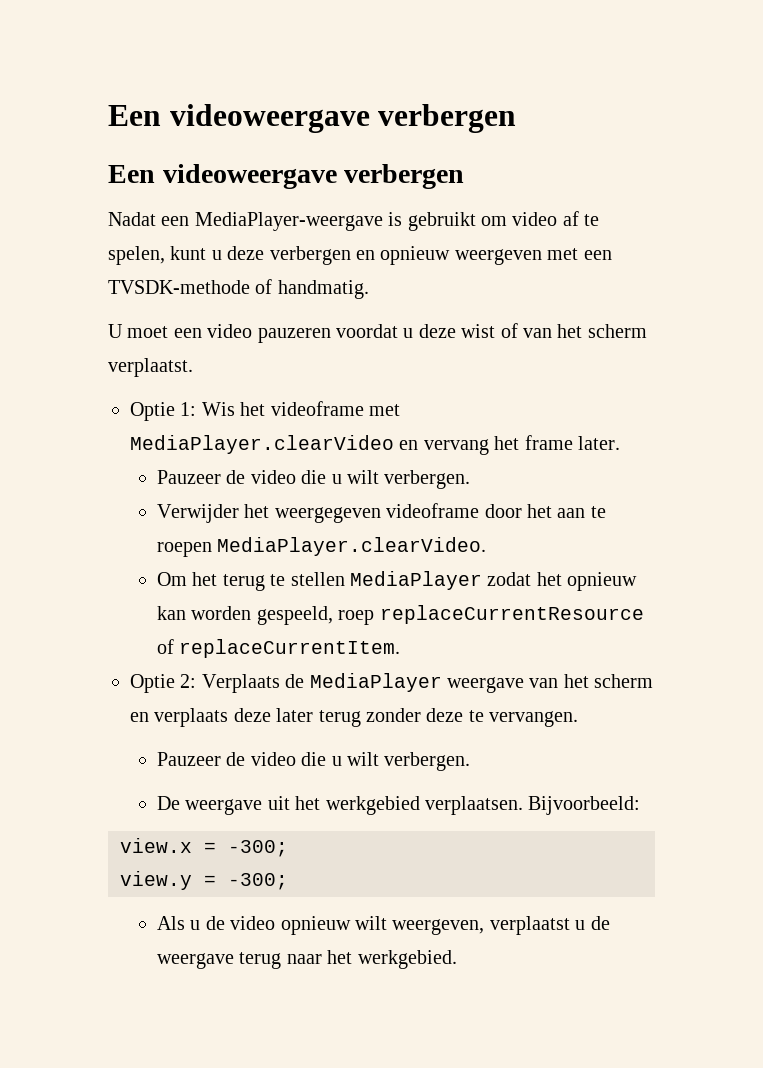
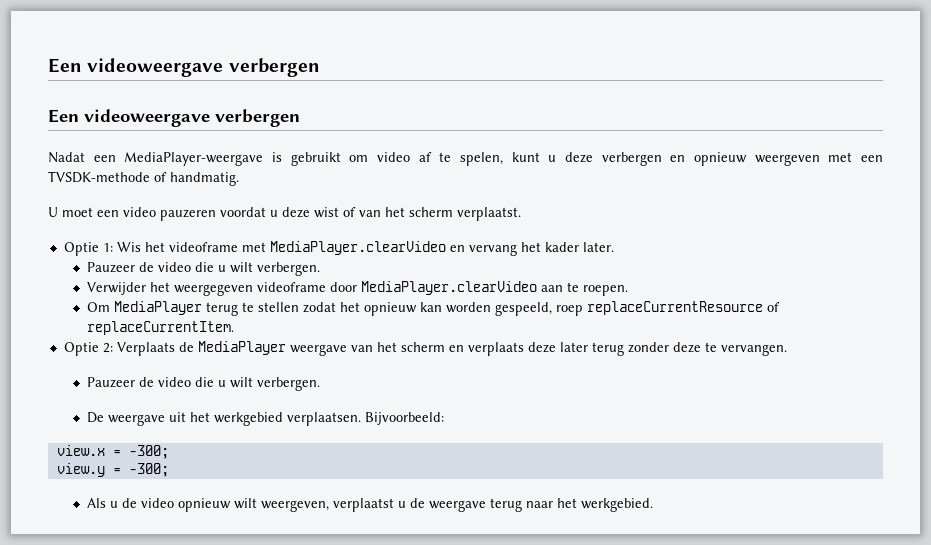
[524,435,573,450] frame -> [544,242,579,252] kader
[527,504,553,518] het -> [360,281,537,295] MediaPlayer.clearVideo
[157,537,487,557] roepen MediaPlayer.clearVideo. -> [582,285,628,296] roepen.
[192,572,218,586] het -> [113,301,202,315] MediaPlayer
[350,571,483,590] MediaPlayer -> (299, 307) none

